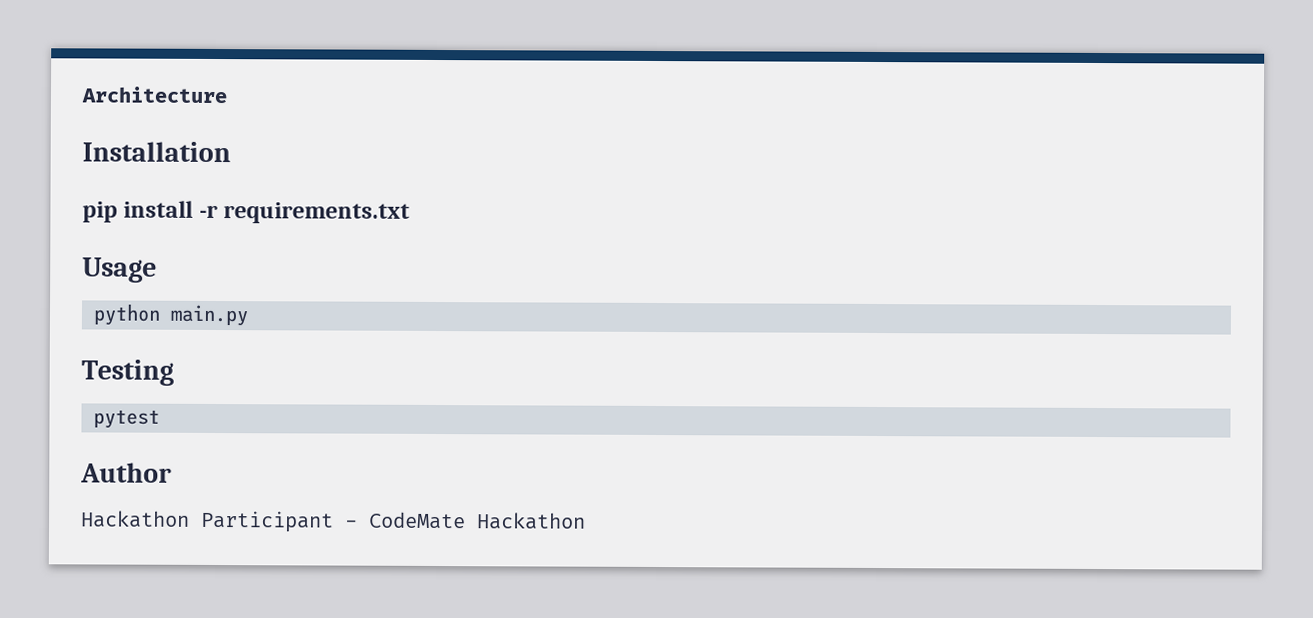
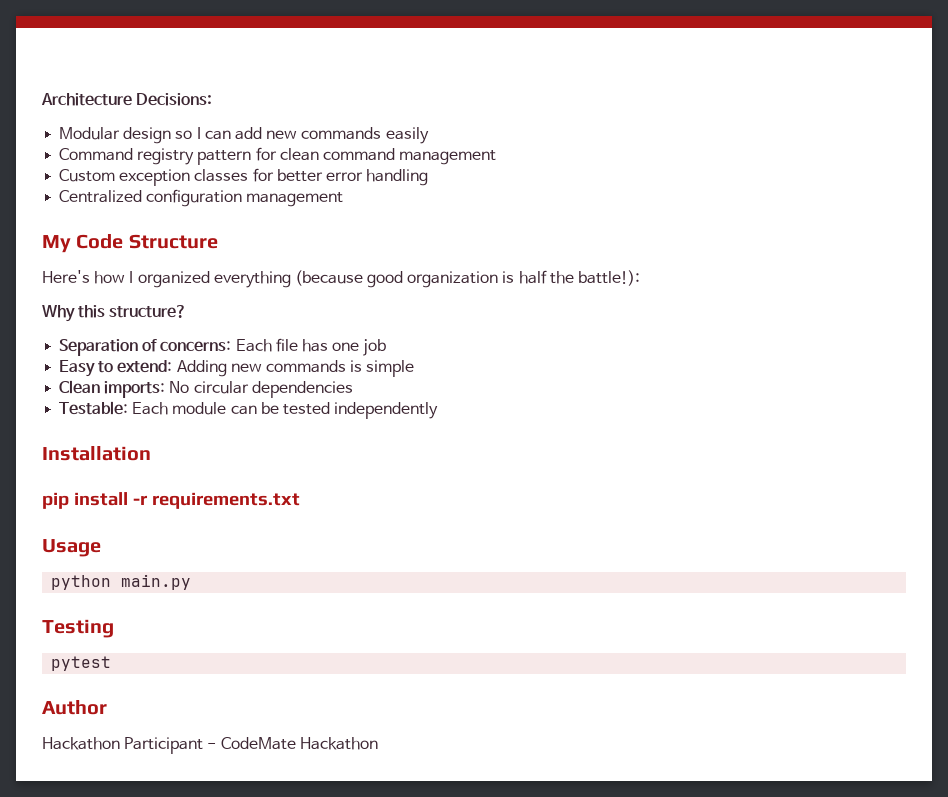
(228, 95) none -> [136,93,213,106] [59,127,429,144] [59,147,497,165] [59,168,429,186] [59,189,344,207] [42,234,218,253] [42,270,641,288] [42,305,188,322] [59,338,387,356] [59,360,415,377] [59,380,353,398] [59,401,439,419] Decisions: // Modular design so I can add new commands easily // Command registry pattern for clean command management // Custom exception classes for better error handling // Centralized configuration management // My Code Structure // Here's how I organized everything (because good organization is half the battle!): // Why this structure? // Separation of concerns: Each file has one job // Easy to extend: Adding new commands is simple // Clean imports: No circular dependencies // Testable: Each module can be tested independently

